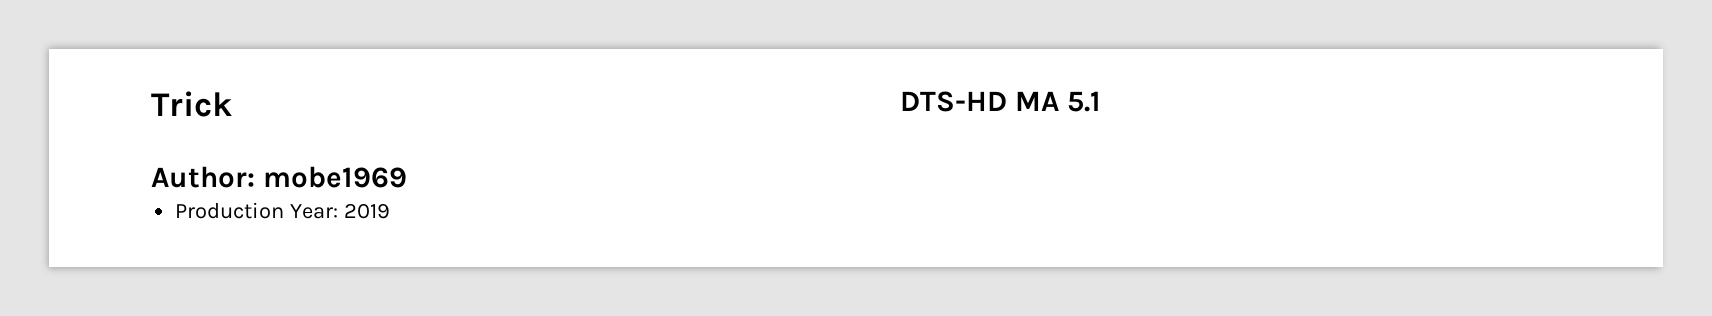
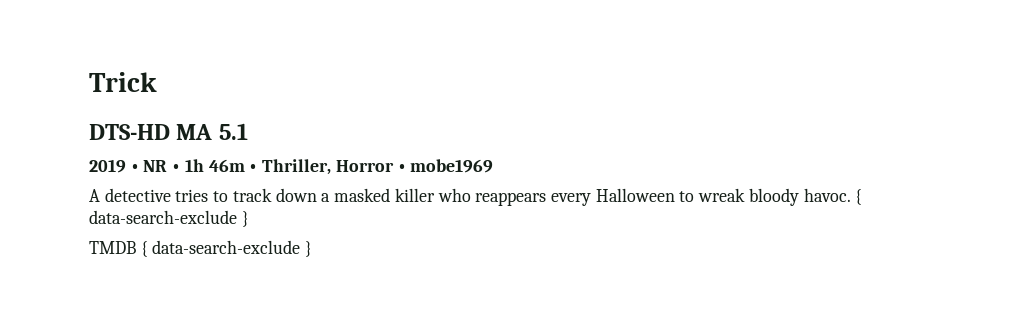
[151,166,407,188] [175,202,391,219] [900,91,1101,112] Author: mobe1969 // Production Year: 2019 // DTS-HD MA 5.1 -> [89,123,248,140] [89,159,494,175] [89,188,863,206] [89,210,249,227] [89,240,313,257] DTS-HD MA 5.1 // 2019 • NR • 1h 46m • Thriller, Horror • mobe1969 // A detective tries to track down a masked killer who reappears every Halloween to wreak bloody havoc. { data-search-exclude } // TMDB { data-search-exclude }

